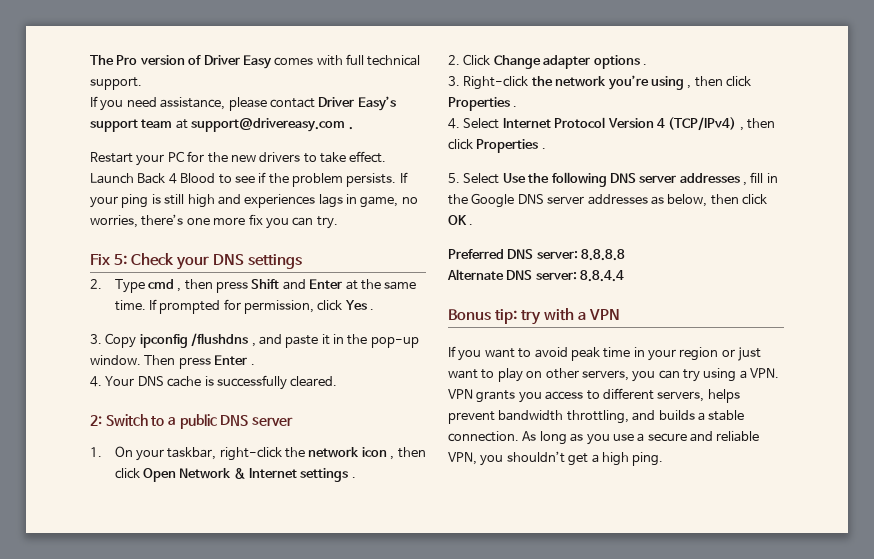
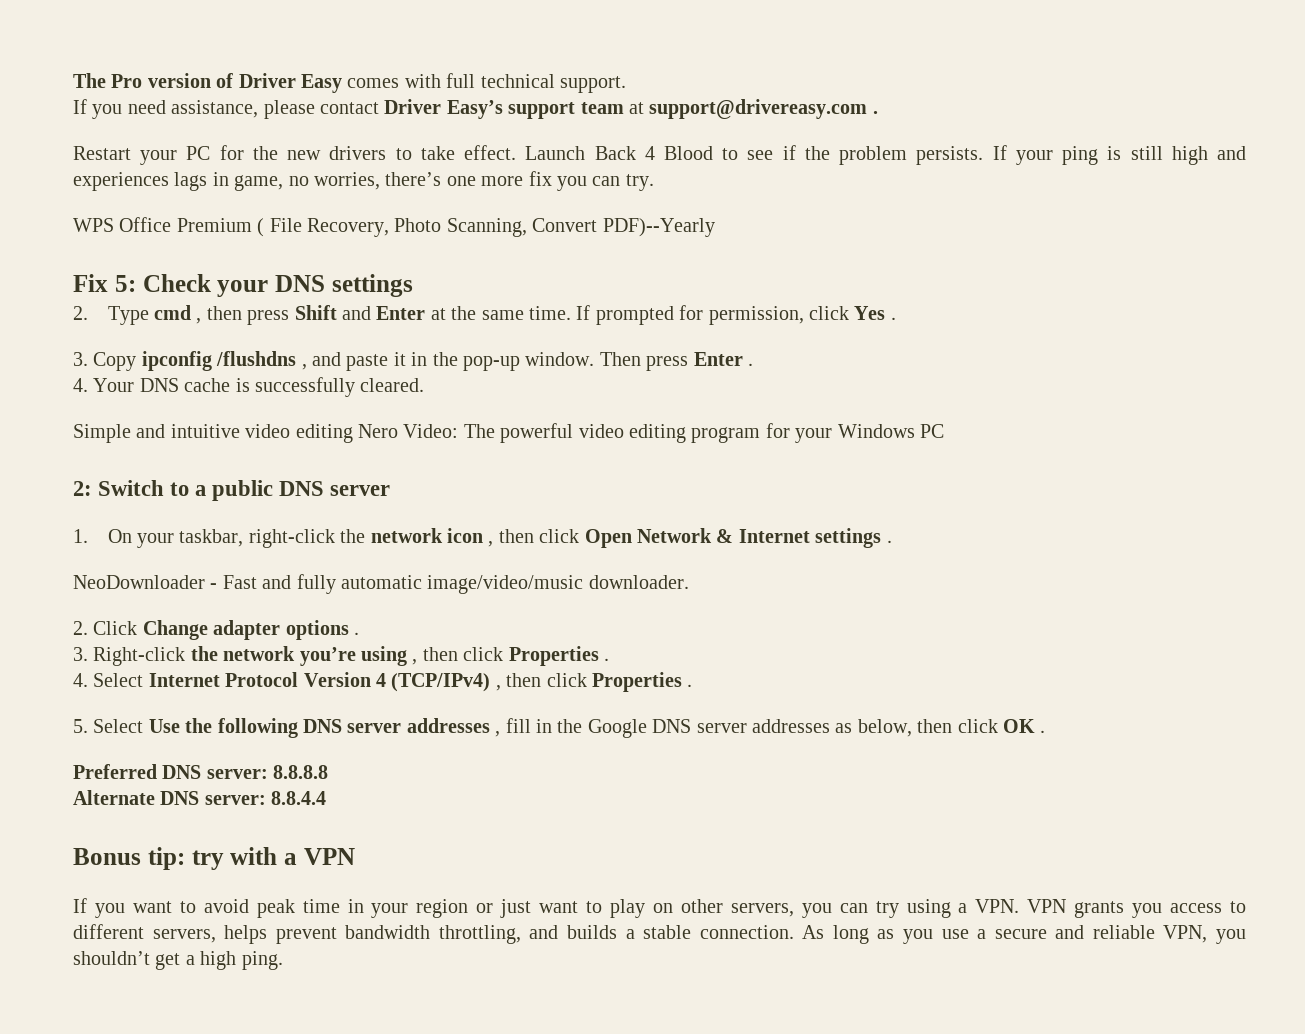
(338, 222) none -> [73,217,715,237] // WPS Office Premium ( File Recovery, Photo Scanning, Convert PDF)--Yearly
(338, 381) none -> [73,423,944,443] // Simple and intuitive video editing Nero Video: The powerful video editing program for your Windows PC
(356, 477) none -> [73,574,689,594] // NeoDownloader - Fast and fully automatic image/video/music downloader.

